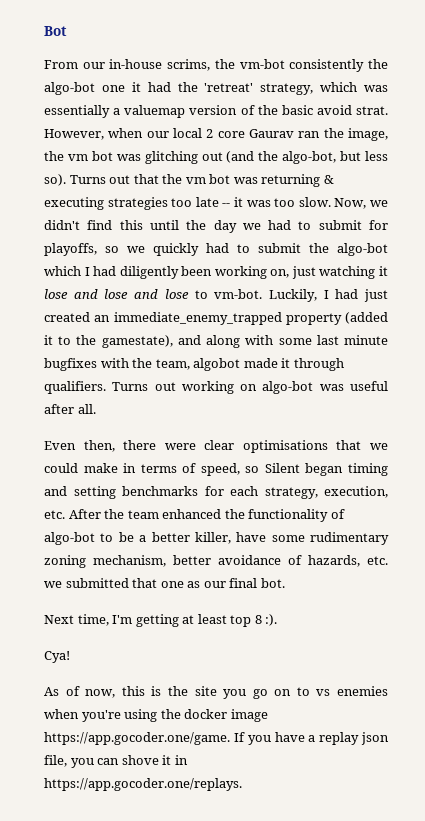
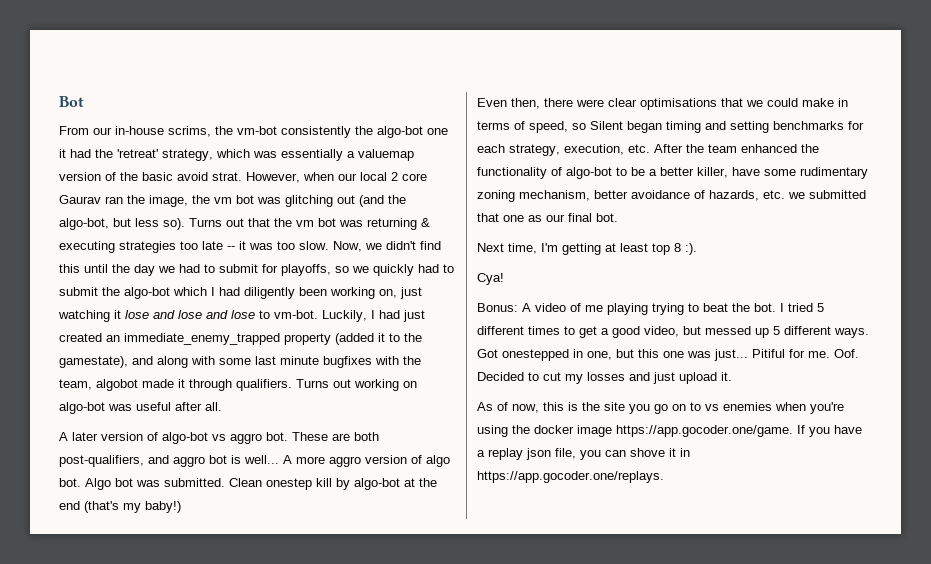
(96, 409) none -> [59,432,379,444] [59,455,450,467] [59,478,437,490] [59,501,181,513] // A later version of algo-bot vs aggro bot. These are both post-qualifiers, and aggro bot is well... A more aggro version of algo bot. Algo bot was submitted. Clean onestep kill by algo-bot at the end (that's my baby!)
(70, 657) none -> [477,303,824,315] [477,326,869,338] [477,349,859,361] [477,372,732,384] // Bonus: A video of me playing trying to beat the bot. I tried 5 different times to get a good video, but messed up 5 different ways. Got onestepped in one, but this one was just... Pitiful for me. Oof. Decided to cut my losses and just upload it.

